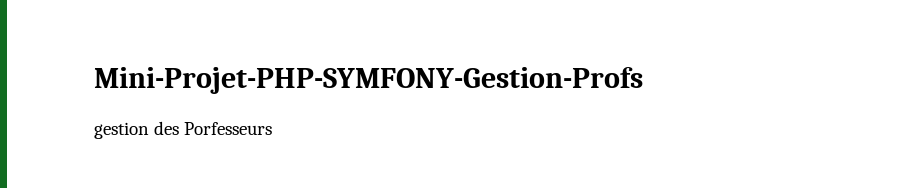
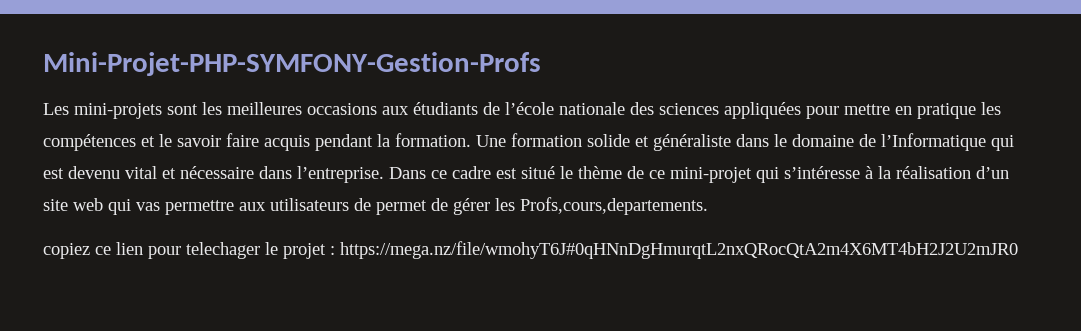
[94,121,273,139] gestion des Porfesseurs -> [43,102,1001,119] [43,133,1014,151] [43,166,1009,183] [43,197,708,215] [43,241,1018,259] Les mini-projets sont les meilleures occasions aux étudiants de l’école nationale des sciences appliquées pour mettre en pratique les compétences et le savoir faire acquis pendant la formation. Une formation solide et généraliste dans le domaine de l’Informatique qui est devenu vital et nécessaire dans l’entreprise. Dans ce cadre est situé le thème de ce mini-projet qui s’intéresse à la réalisation d’un site web qui vas permettre aux utilisateurs de permet de gérer les Profs,cours,departements. // copiez ce lien pour telechager le projet : https://mega.nz/file/wmohyT6J#0qHNnDgHmurqtL2nxQRocQtA2m4X6MT4bH2J2U2mJR0

